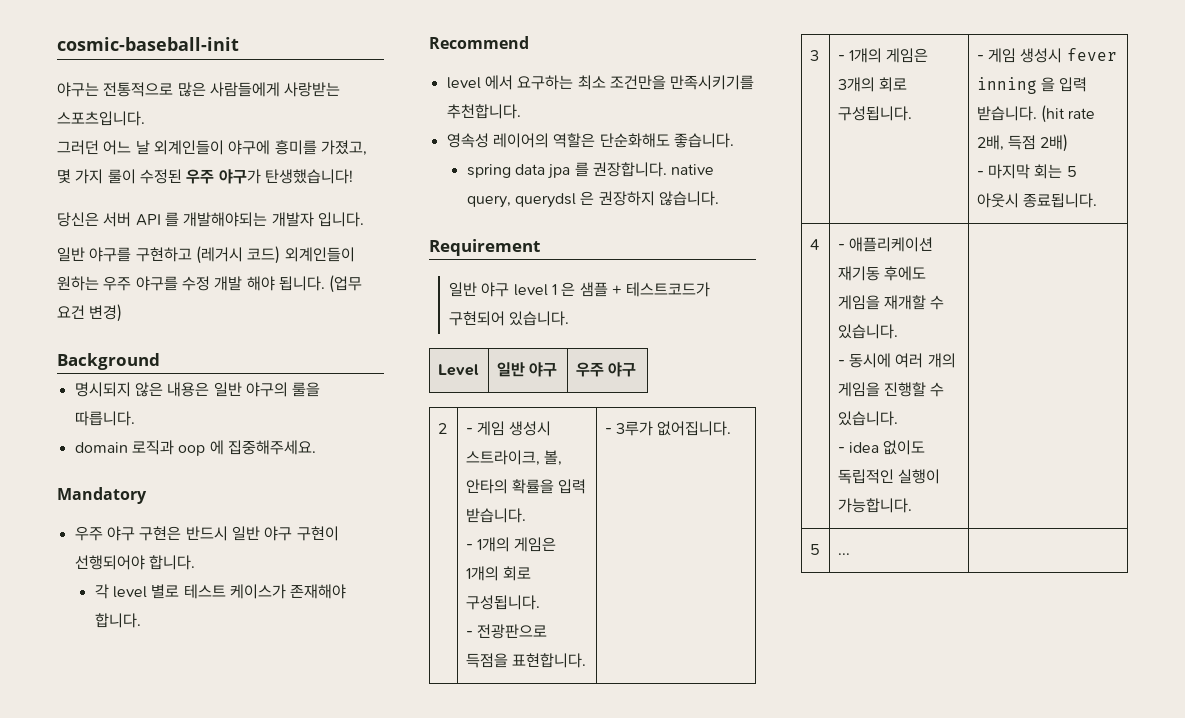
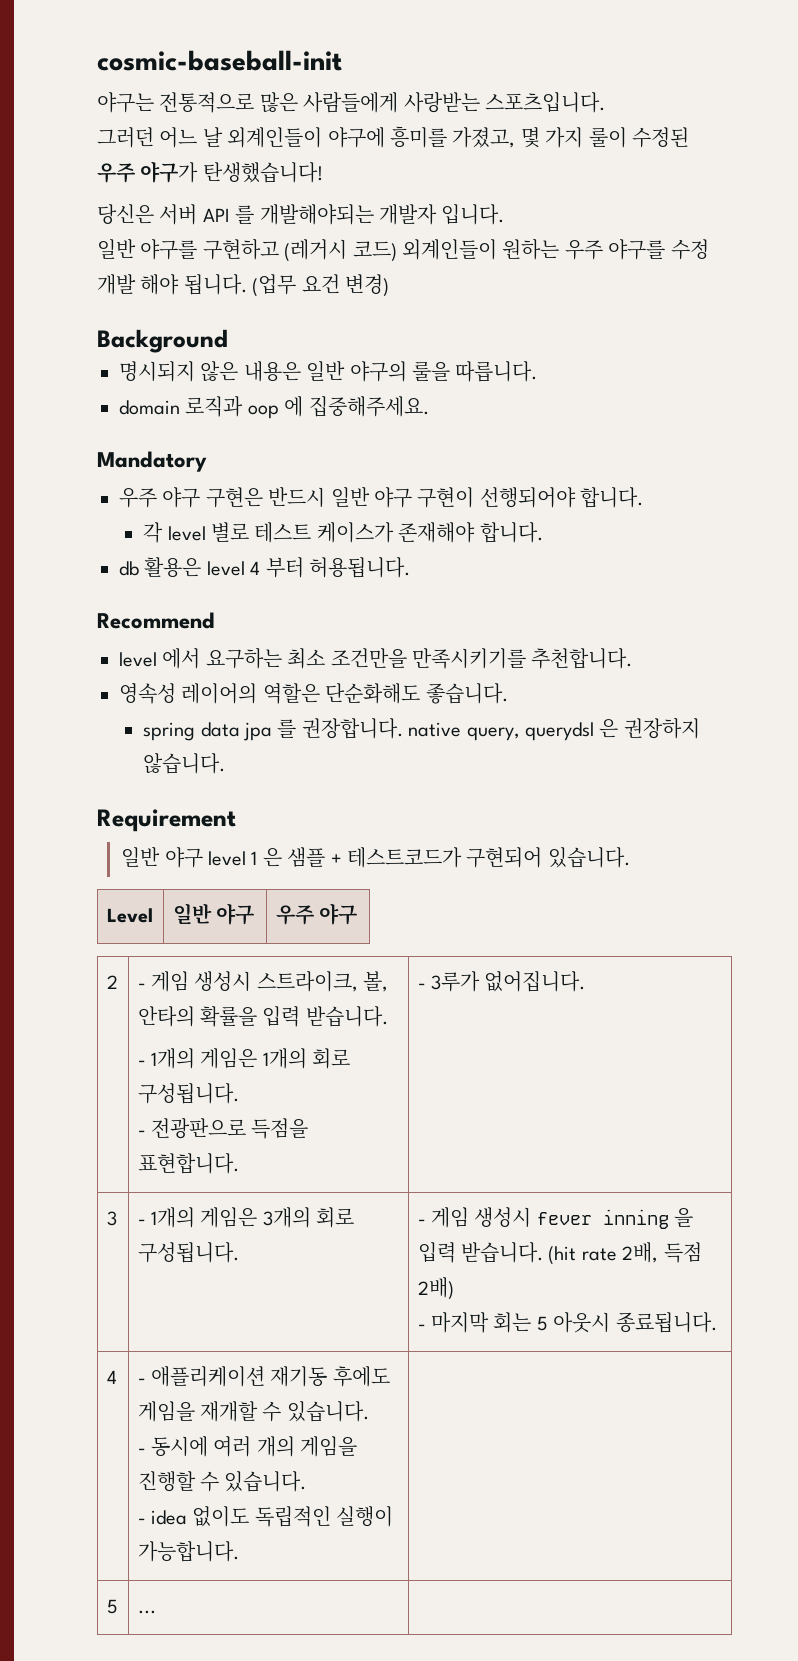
(141, 620) none -> [119,557,410,578] // db 활용은 level 4 부터 허용됩니다.

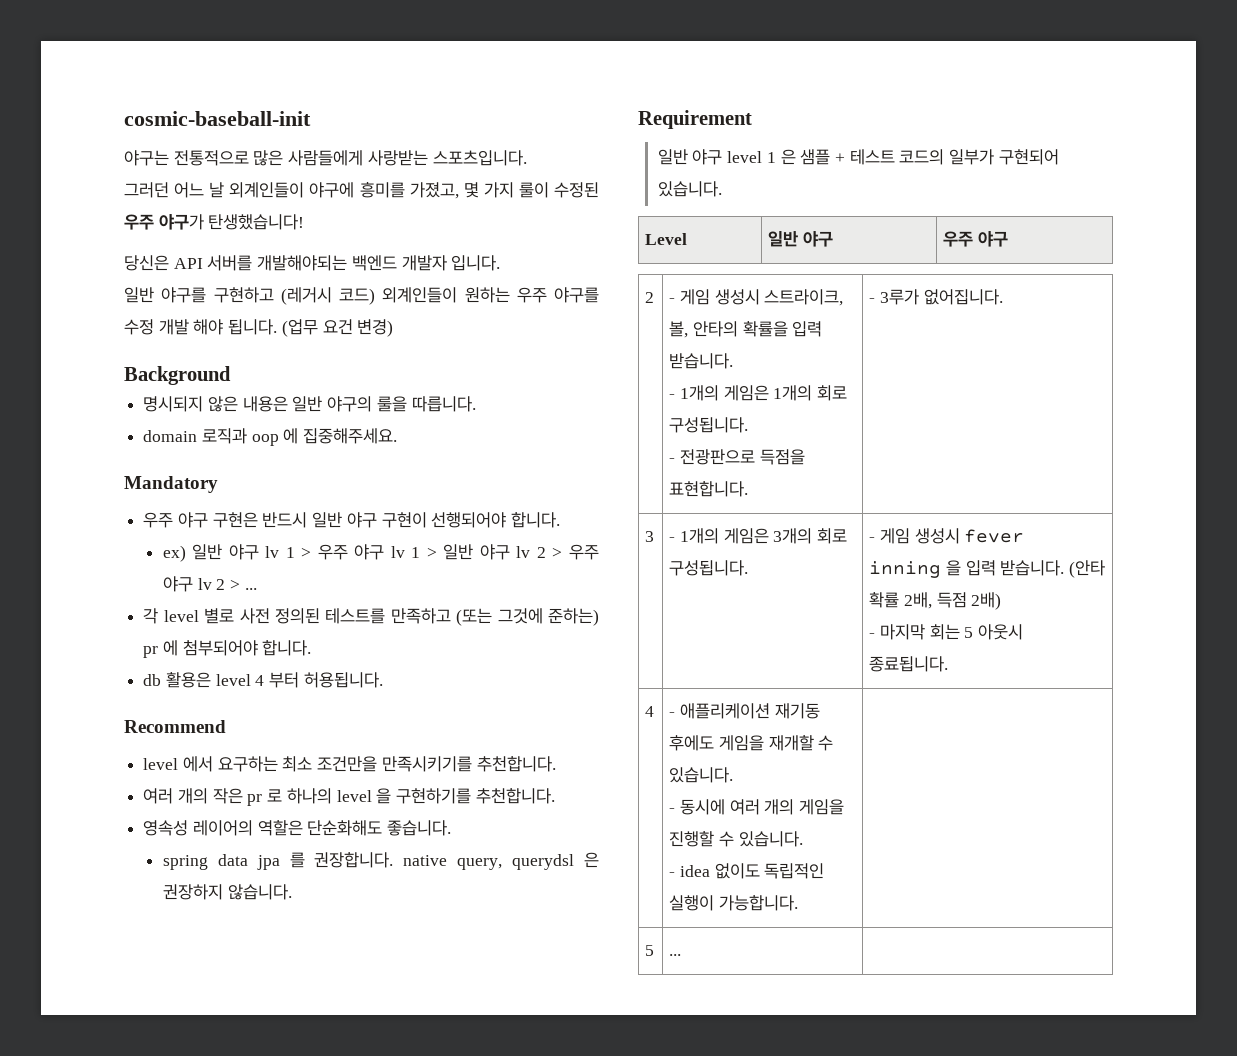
[159,204,374,225] 서버 API 를 개발해야되는 -> [173,255,397,271] API 서버를 개발해야되는 백엔드
[143,522,476,543] 각 level 별로 테스트 케이스가 존재해야 -> [162,544,599,562] [162,576,257,592] [143,608,599,626] [143,640,258,658] ex) 일반 야구 lv 1 > 우주 야구 lv 1 > 일반 야구 lv 2 > 우주 야구 lv 2 > ... // 각 level 별로 사전 정의된 테스트를 만족하고 (또는 그것에 준하는) pr 에 첨부되어야
(633, 658) none -> [143,788,555,806] // 여러 개의 작은 pr 로 하나의 level 을 구현하기를 추천합니다.
[347,847,463,868] 테스트코드가 -> [849,149,995,165] 테스트 코드의 일부가
[548,1246,617,1265] (hit rate -> [1069,560,1106,578] [869,592,900,608] (안타 확률

